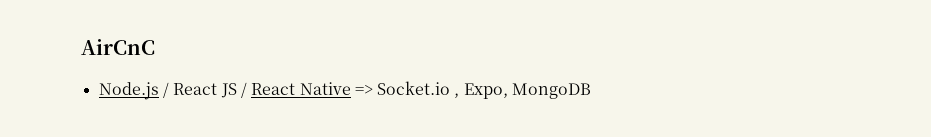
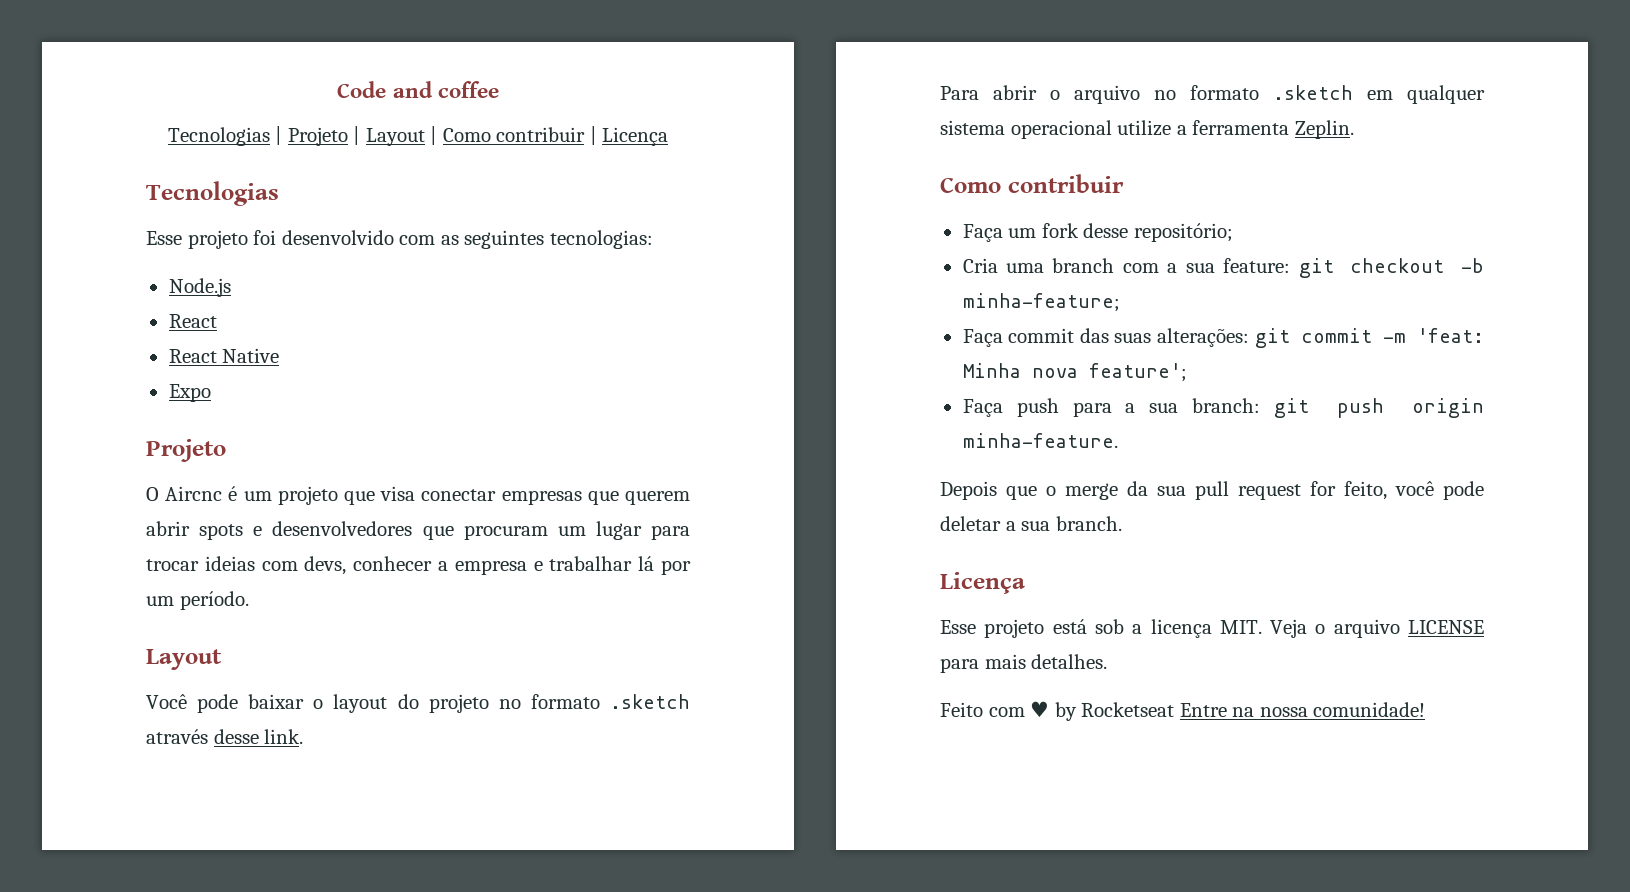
[81,39,155,55] AirCnC -> [337,81,499,98] [167,126,669,146] [146,181,279,206] [146,230,653,249] Code and coffee // Tecnologias | Projeto | Layout | Como contribuir | Licença // Tecnologias // Esse projeto foi desenvolvido com as seguintes tecnologias:
[162,82,247,98] / React JS / -> [168,314,217,328] // React //
[354,81,592,99] => Socket.io , Expo, MongoDB -> [168,384,211,402] [146,439,226,462] [146,486,690,505] [146,521,690,540] [146,556,692,575] [146,591,249,610] [146,649,222,670] [146,694,690,713] [146,729,304,744] [940,85,1485,104] [940,120,1354,139] [940,174,1124,193] [962,223,1233,242] [962,258,1484,278] [962,293,1120,312] [962,328,1485,348] [962,363,1187,382] [962,398,1484,418] [962,433,1118,448] [940,481,1484,500] [940,516,1122,531] [940,572,1025,594] [940,619,1484,638] [940,654,1108,673] [940,701,1426,721] // Expo // Projeto // O Aircnc é um projeto que visa conectar empresas que querem abrir spots e desenvolvedores que procuram um lugar para trocar ideias com devs, conhecer a empresa e trabalhar lá por um período. // Layout // Você pode baixar o layout do projeto no formato .sketch através desse link. // Para abrir o arquivo no formato .sketch em qualquer sistema operacional utilize a ferramenta Zeplin. // Como contribuir // Faça um fork desse repositório; // Cria uma branch com a sua feature: git checkout -b minha-feature; // Faça commit das suas alterações: git commit -m 'feat: Minha nova feature'; // Faça push para a sua branch: git push origin minha-feature. // Depois que o merge da sua pull request for feito, você pode deletar a sua branch. // Licença // Esse projeto está sob a licença MIT. Veja o arquivo LICENSE para mais detalhes. // Feito com ♥ by Rocketseat Entre na nossa comunidade!

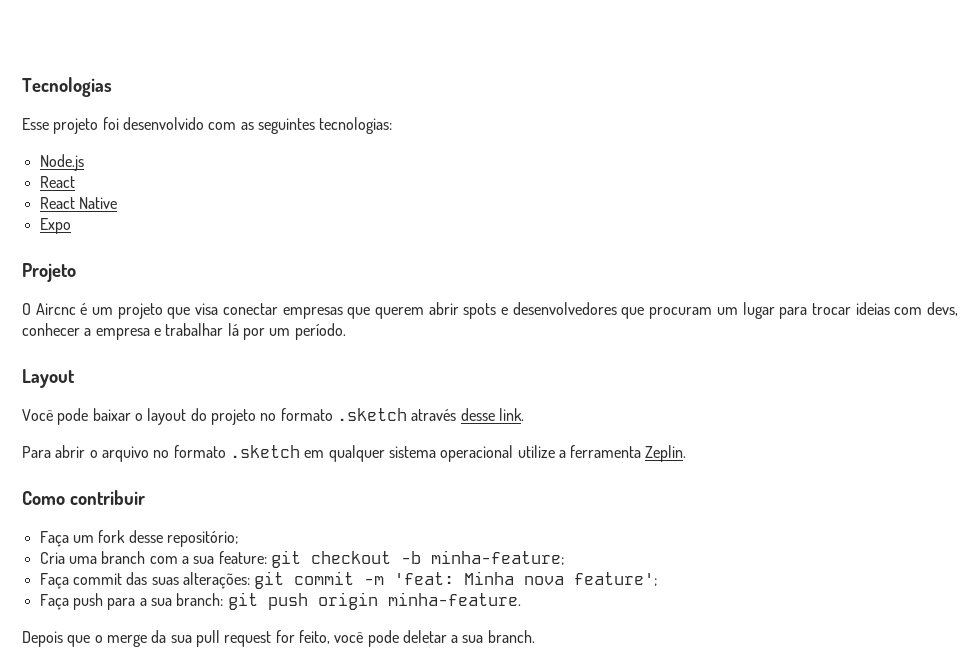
[337,81,499,98] [167,126,669,146] Code and coffee // Tecnologias | Projeto | Layout | Como contribuir | Licença // -> (22, 87) none
[940,572,1025,594] [940,619,1484,638] [940,654,1108,673] [940,701,1426,721] // Licença // Esse projeto está sob a licença MIT. Veja o arquivo LICENSE para mais detalhes. // Feito com ♥ by Rocketseat Entre na nossa comunidade! -> (535, 636) none

